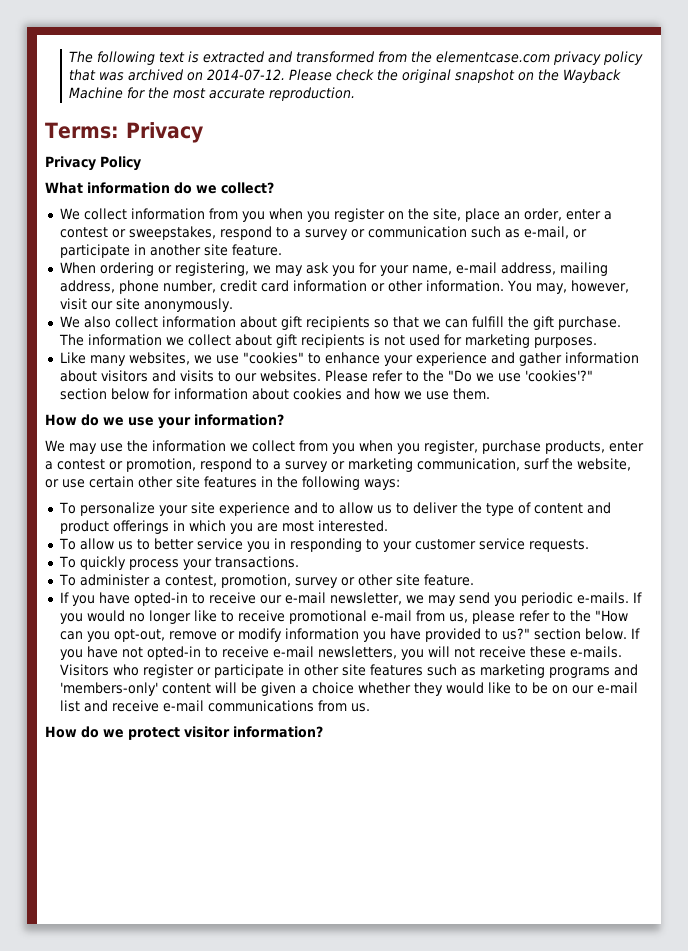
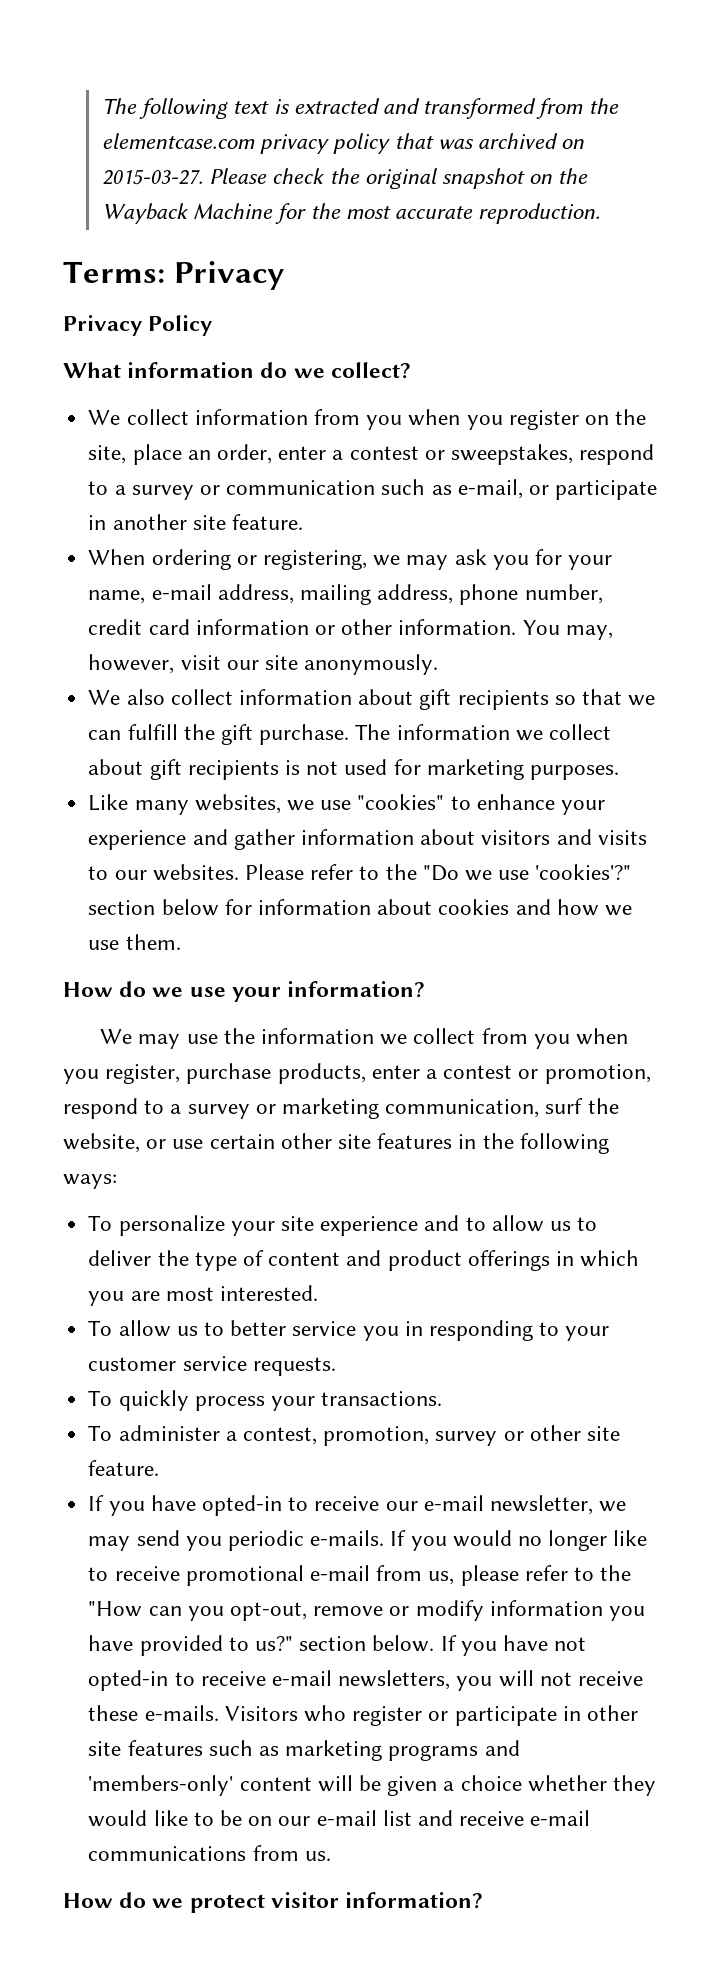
[206,69,285,81] 2014-07-12. -> [101,169,203,185] 2015-03-27.

